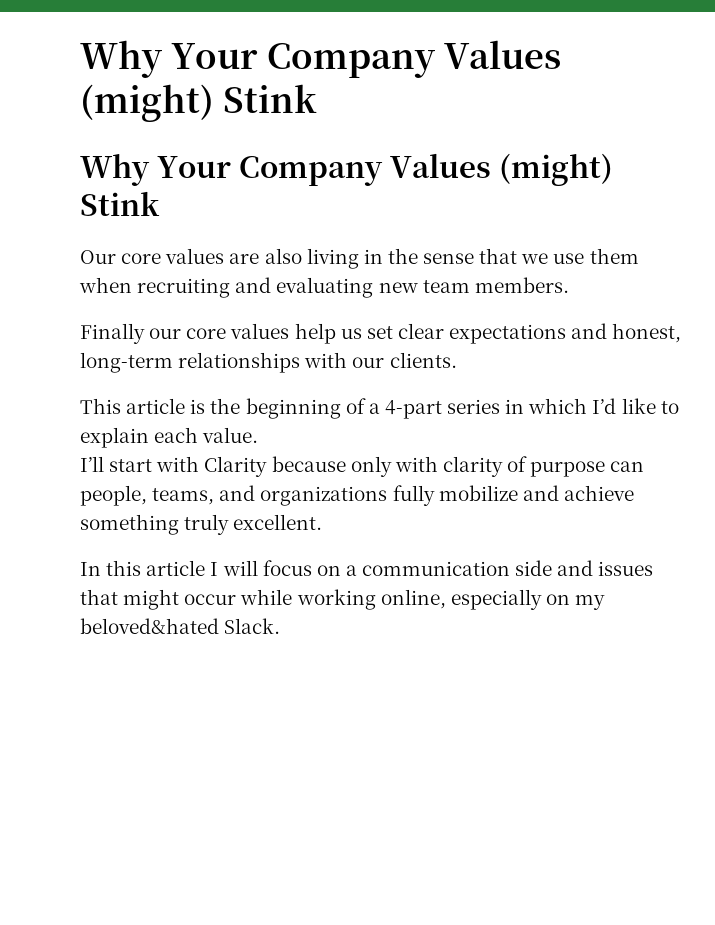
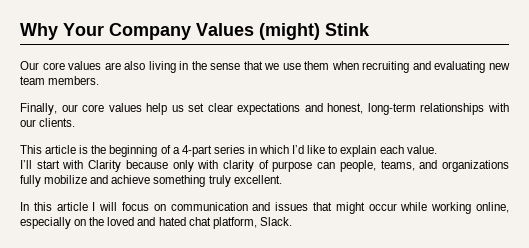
[80,40,561,78] [80,84,318,122] [80,153,613,186] [80,191,160,216] Why Your Company Values (might) Stink // Why Your Company Values (might) Stink -> [20,23,370,40] Why Your Company Values (might) Stink
[80,323,145,344] Finally -> [20,103,57,115] Finally,
[345,560,553,576] a communication side -> [170,202,248,211] communication
[575,594,606,610] [80,618,219,634] my beloved&hated -> [89,217,257,229] the loved and hated chat platform,

